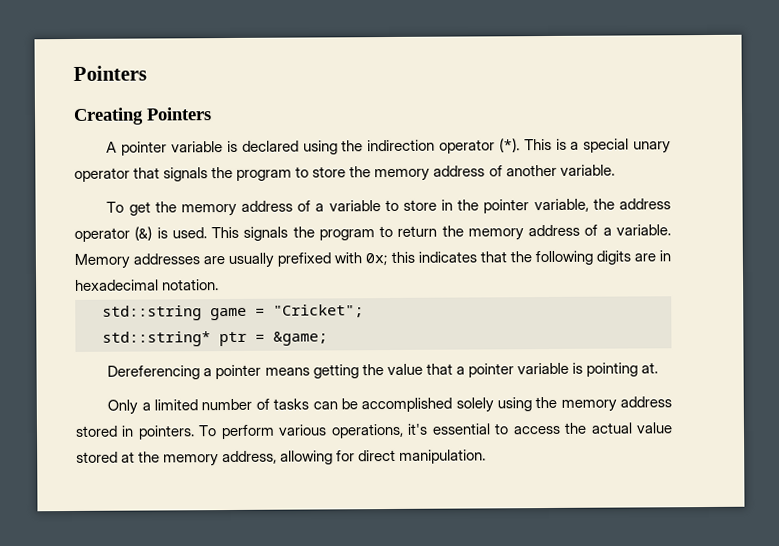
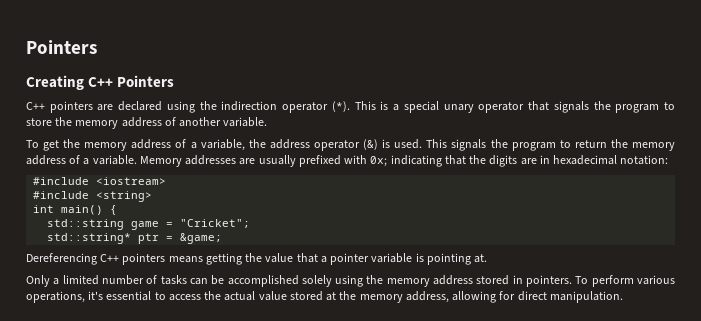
[146,107,212,121] [106,140,238,156] Pointers // A pointer variable is -> [88,75,175,87] [26,101,114,113] C++ Pointers // C++ pointers are
[328,199,530,214] variable to store in the pointer -> (197, 145) none
[390,251,477,263] this indicates -> [390,155,442,167] indicating
[534,250,593,266] following -> (487, 159) none
[162,279,220,291] notation. -> [620,155,669,165] [33,177,167,185] [33,191,153,202] [33,205,118,215] notation: // #include <iostream> // #include <string> // int main() {
[203,364,262,380] a pointer -> [100,253,166,265] C++ pointers

